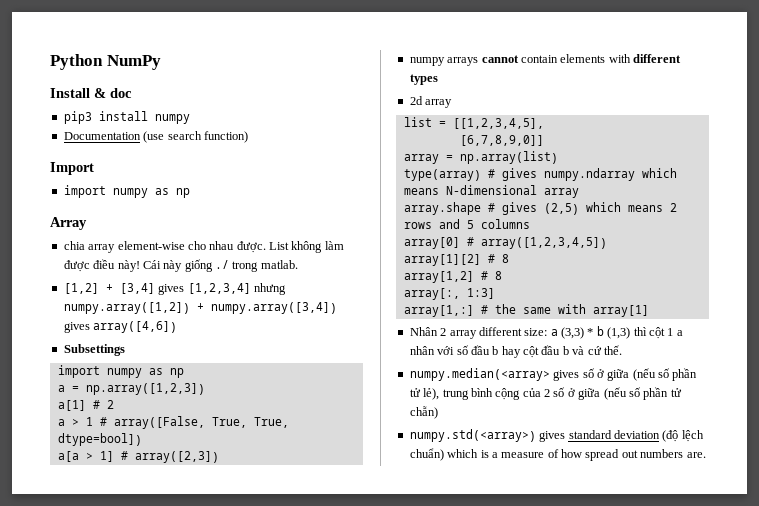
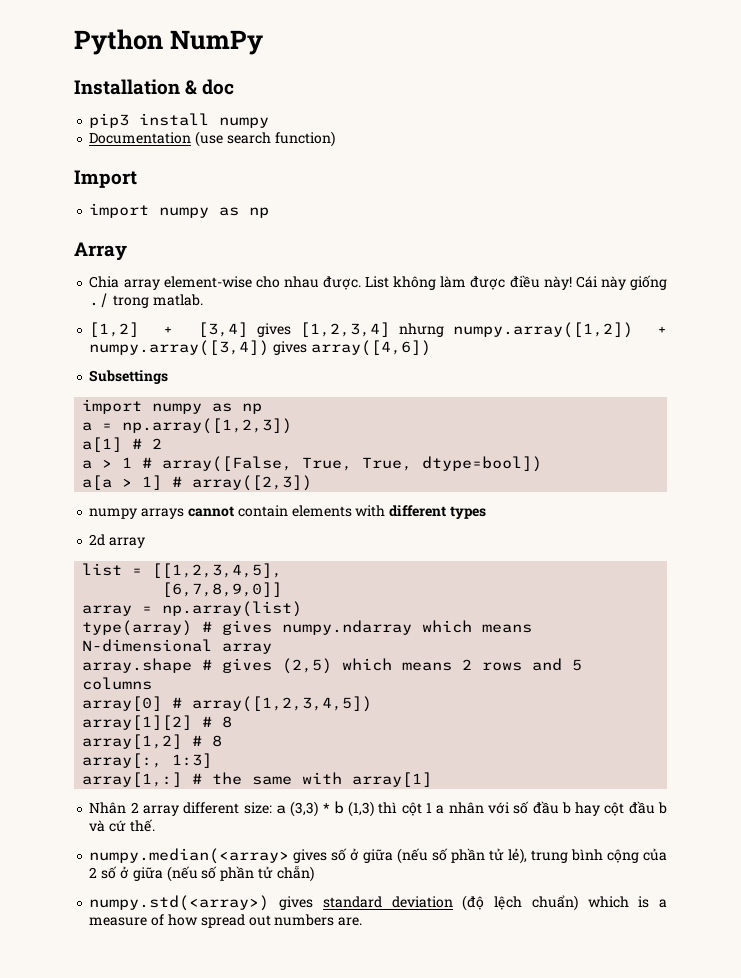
[50,88,90,98] Install -> [74,79,180,95] Installation
[63,241,85,250] chia -> [89,276,120,288] Chia

